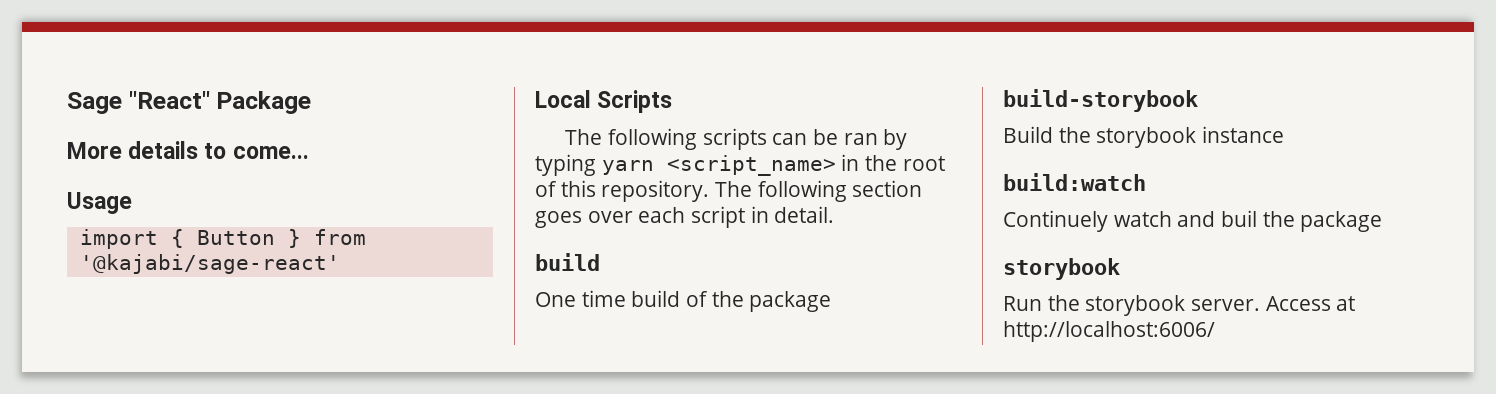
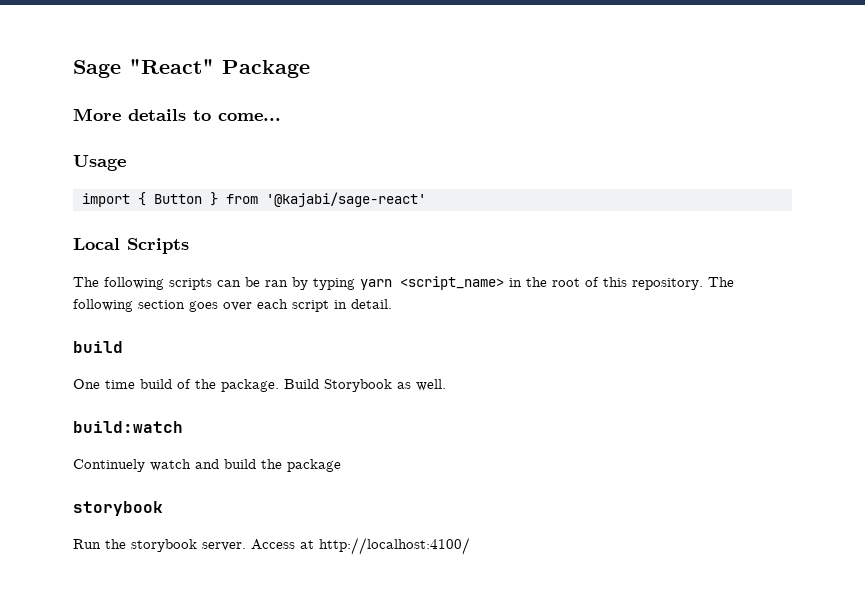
[749,291,832,312] [1003,89,1198,112] [1003,126,1285,148] package // build-storybook // Build the storybook instance -> [221,379,446,392] package. Build Storybook as well.
[1221,210,1258,227] buil -> [224,459,256,469] build
[1003,321,1215,342] http://localhost:6006/ -> [319,537,470,555] http://localhost:4100/

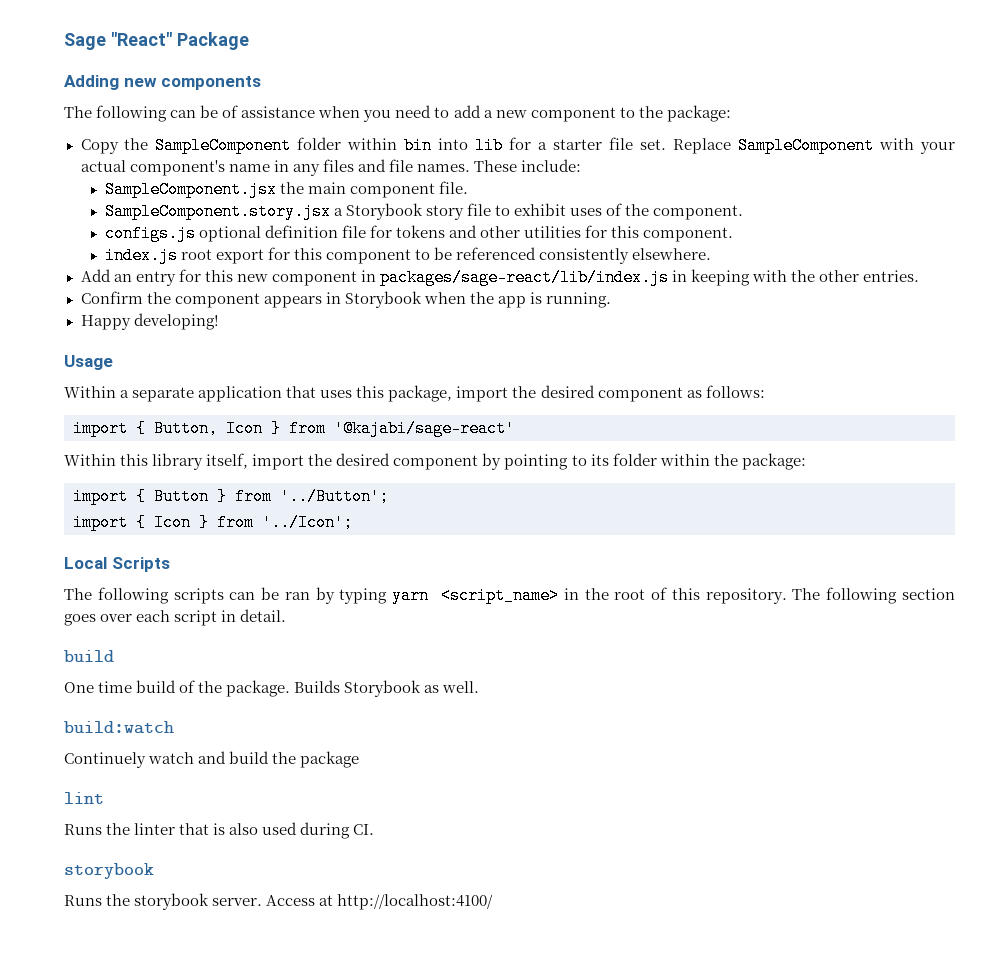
[73,108,281,121] [73,155,126,171] More details to come... // Usage -> [64,75,262,90] [64,105,731,122] [80,137,955,154] [80,159,582,176] [104,181,468,198] [104,203,744,220] [104,225,734,242] [104,247,712,264] [80,269,920,286] [80,291,611,308] [80,313,219,330] [64,355,113,370] [64,385,765,402] [73,420,515,437] [64,453,806,470] Adding new components // The following can be of assistance when you need to add a new component to the package: // Copy the SampleComponent folder within bin into lib for a starter file set. Replace SampleComponent with your actual component's name in any files and file names. These include: // SampleComponent.jsx the main component file. // SampleComponent.story.jsx a Storybook story file to exhibit uses of the component. // configs.js optional definition file for tokens and other utilities for this component. // index.js root export for this component to be referenced consistently elsewhere. // Add an entry for this new component in packages/sage-react/lib/index.js in keeping with the other entries. // Confirm the component appears in Storybook when the app is running. // Happy developing! // Usage // Within a separate application that uses this package, import the desired component as follows: // import { Button, Icon } from '@kajabi/sage-react' // Within this library itself, import the desired component by pointing to its folder within the package:
[265,192,426,207] '@kajabi/sage-react' -> [280,488,389,505] [73,514,353,531] '../Button'; // import { Icon } from '../Icon';
[284,379,319,389] Build -> [294,680,341,693] Builds
(341, 465) none -> [64,792,104,804] [64,822,375,839] // lint // Runs the linter that is also used during CI.
[73,539,101,549] Run -> [64,895,102,906] Runs

